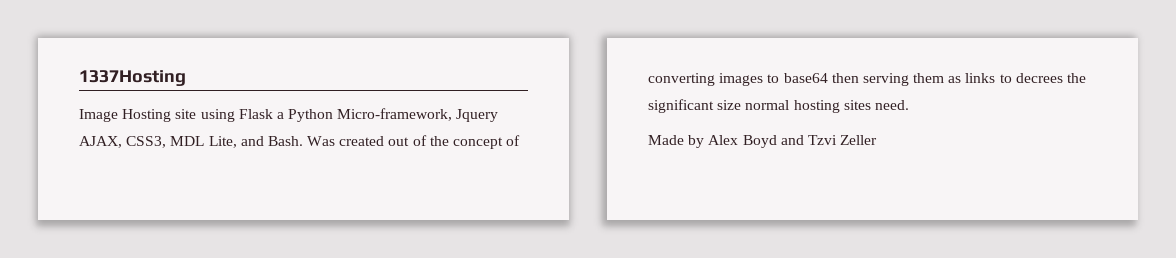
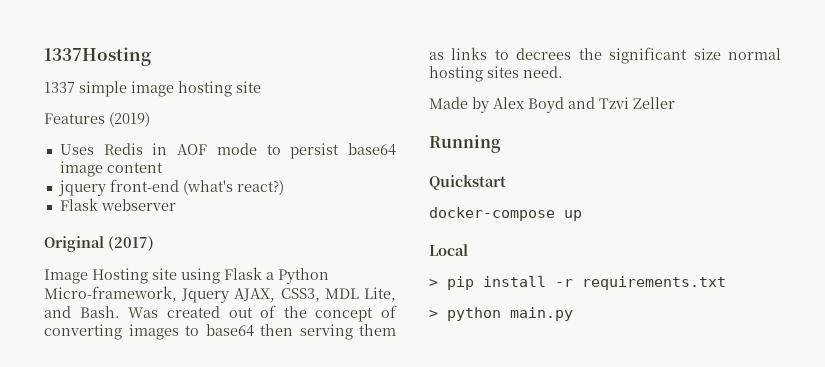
(186, 78) none -> [44,81,261,97] [44,112,150,127] [59,143,396,159] [59,161,163,177] [57,179,284,196] [59,198,176,211] [44,236,154,252] // 1337 simple image hosting site // Features (2019) // Uses Redis in AOF mode to persist base64 image content // jquery front-end (what's react?) // Flask webserver // Original (2017)
(878, 140) none -> [429,135,501,153] [429,175,506,190] [429,207,582,221] [429,244,468,256] [429,276,726,290] [429,307,573,321] // Running // Quickstart // docker-compose up // Local // > pip install -r requirements.txt // > python main.py

